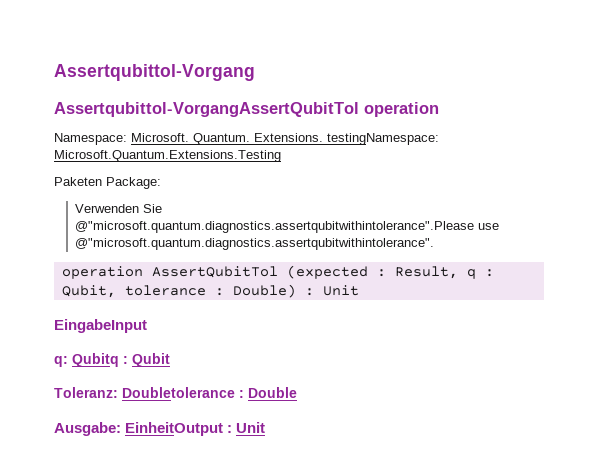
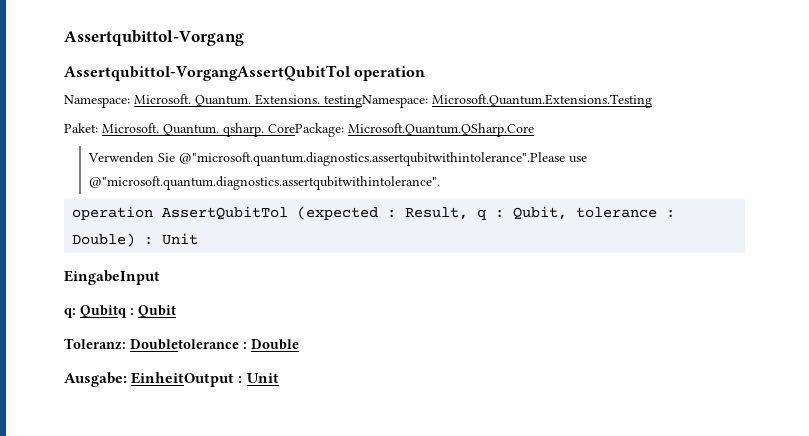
[54,177,161,189] Paketen Package: -> [64,123,534,137] Paket: Microsoft. Quantum. qsharp. CorePackage: Microsoft.Quantum.QSharp.Core

